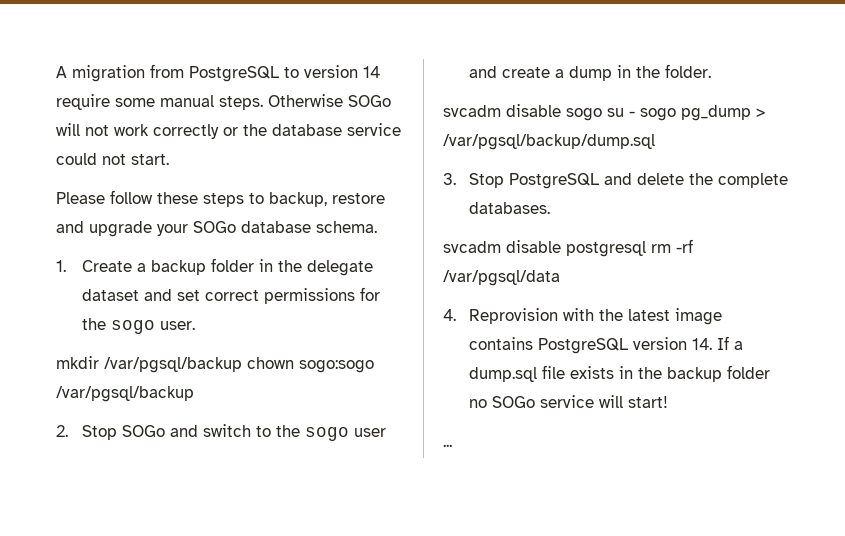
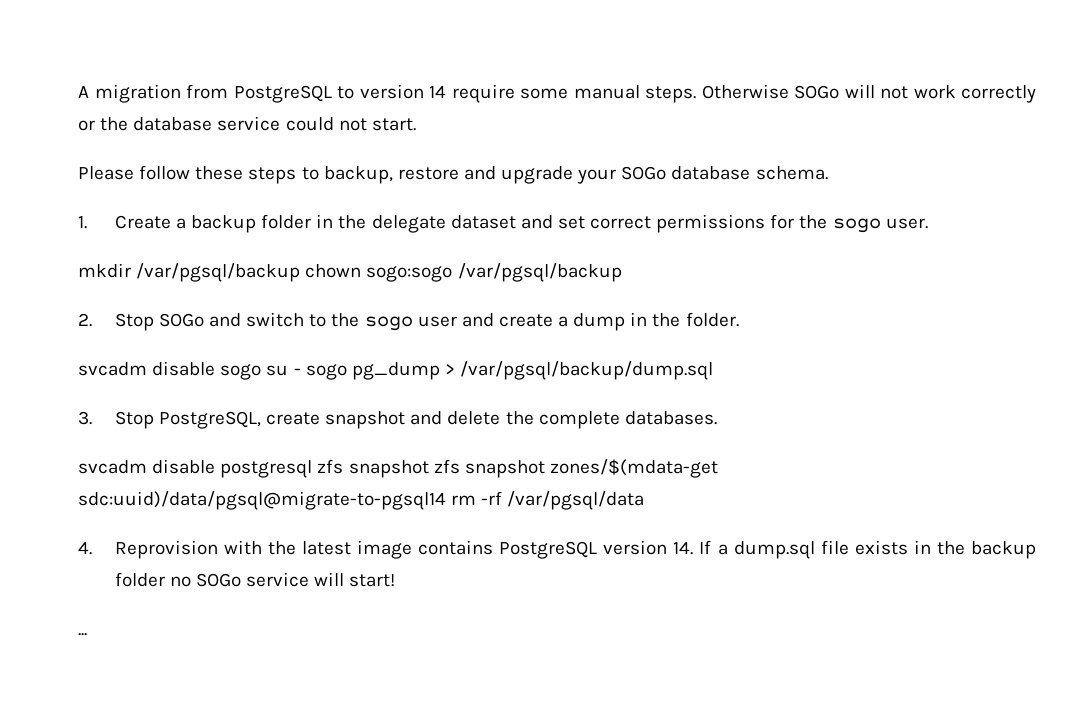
[509,173,600,189] PostgreSQL -> [158,411,406,429] PostgreSQL, create snapshot
(646, 249) none -> [317,459,718,478] [78,491,446,510] zfs snapshot zfs snapshot zones/$(mdata-get sdc:uuid)/data/pgsql@migrate-to-pgsql14

